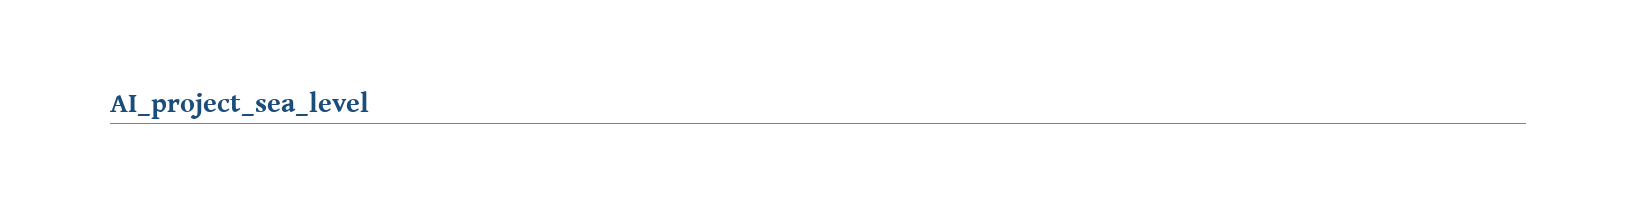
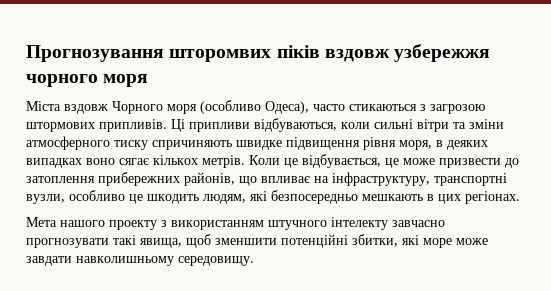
[110,91,369,119] AI_project_sea_level -> [26,44,491,62] [26,74,149,87] [26,100,485,114] [26,118,504,132] [26,136,488,150] [26,154,519,168] [26,172,507,186] [26,190,520,204] [26,217,445,230] [26,234,488,248] [26,256,254,266] Прогнозування шторомвих піків вздовж узбережжя чорного моря // Міста вздовж Чорного моря (особливо Одеса), часто стикаються з загрозою штормових припливів. Ці припливи відбуваються, коли сильні вітри та зміни атмосферного тиску спричиняють швидке підвищення рівня моря, в деяких випадках воно сягає кількох метрів. Коли це відбувається, це може призвести до затоплення прибережних районів, що впливає на інфраструктуру, транспортні вузли, особливо це шкодить людям, які безпосередньо мешкають в цих регіонах. // Мета нашого проекту з використанням штучного інтелекту завчасно прогнозувати такі явища, щоб зменшити потенційні збитки, які море може завдати навколишньому середовищу.

